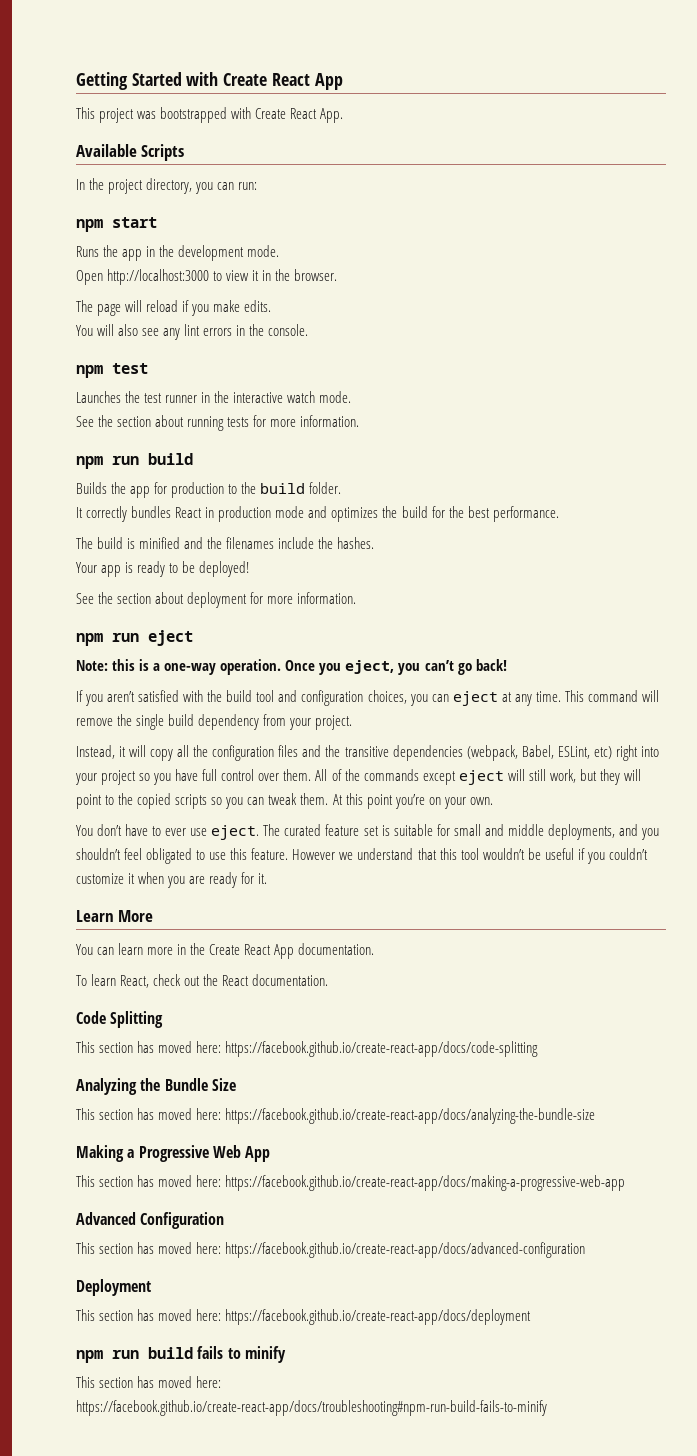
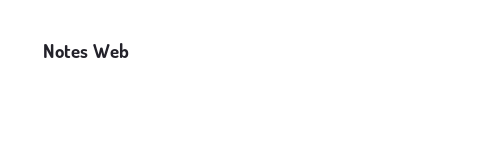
[76,72,343,90] [76,107,344,123] [76,144,185,161] [76,178,258,194] [76,217,157,232] [76,245,280,261] [76,269,338,285] [76,300,272,316] [76,324,309,340] [76,363,148,378] [76,391,352,403] [76,415,360,431] [76,453,193,469] [76,482,342,498] [76,506,559,522] [76,537,375,549] [76,561,250,577] [76,592,357,608] [76,630,193,646] [76,659,507,675] [76,690,659,706] [76,714,353,730] [76,745,659,761] [75,769,641,785] [76,793,493,809] [76,824,659,840] [76,848,648,864] [76,872,268,888] [76,910,154,922] [76,943,375,959] [76,974,329,988] [76,1011,164,1028] [76,1041,539,1057] [76,1078,236,1095] [76,1108,596,1124] [76,1145,271,1162] [76,1175,626,1191] [76,1212,225,1229] [76,1242,586,1258] [76,1279,151,1296] [76,1309,532,1325] [76,1346,286,1363] [76,1376,222,1388] [76,1400,547,1416] Getting Started with Create React App // This project was bootstrapped with Create React App. // Available Scripts // In the project directory, you can run: // npm start // Runs the app in the development mode. // Open http://localhost:3000 to view it in the browser. // The page will reload if you make edits. // You will also see any lint errors in the console. // npm test // Launches the test runner in the interactive watch mode. // See the section about running tests for more information. // npm run build // Builds the app for production to the build folder. // It correctly bundles React in production mode and optimizes the build for the best performance. // The build is minified and the filenames include the hashes. // Your app is ready to be deployed! // See the section about deployment for more information. // npm run eject // Note: this is a one-way operation. Once you eject, you can’t go back! // If you aren’t satisfied with the build tool and configuration choices, you can eject at any time. This command will remove the single build dependency from your project. // Instead, it will copy all the configuration files and the transitive dependencies (webpack, Babel, ESLint, etc) right into your project so you have full control over them. All of the commands except eject will still work, but they will point to the copied scripts so you can tweak them. At this point you’re on your own. // You don’t have to ever use eject. The curated feature set is suitable for small and middle deployments, and you shouldn’t feel obligated to use this feature. However we understand that this tool wouldn’t be useful if you couldn’t customize it when you are ready for it. // Learn More // You can learn more in the Create React App documentation. // To learn React, check out the React documentation. // Code Splitting // This section has moved here: https://facebook.github.io/create-react-app/docs/code-splitting // Analyzing the Bundle Size // This section has moved here: https://facebook.github.io/create-react-app/docs/analyzing-the-bundle-size // Making a Progressive Web App // This section has moved here: https://facebook.github.io/create-react-app/docs/making-a-progressive-web-app // Advanced Configuration // This section has moved here: https://facebook.github.io/create-react-app/docs/advanced-configuration // Deployment // This section has moved here: https://facebook.github.io/create-react-app/docs/deployment // npm run build fails to minify // This section has moved here: https://facebook.github.io/create-react-app/docs/troubleshooting#npm-run-build-fails-to-minify -> [43,43,130,58] Notes Web

